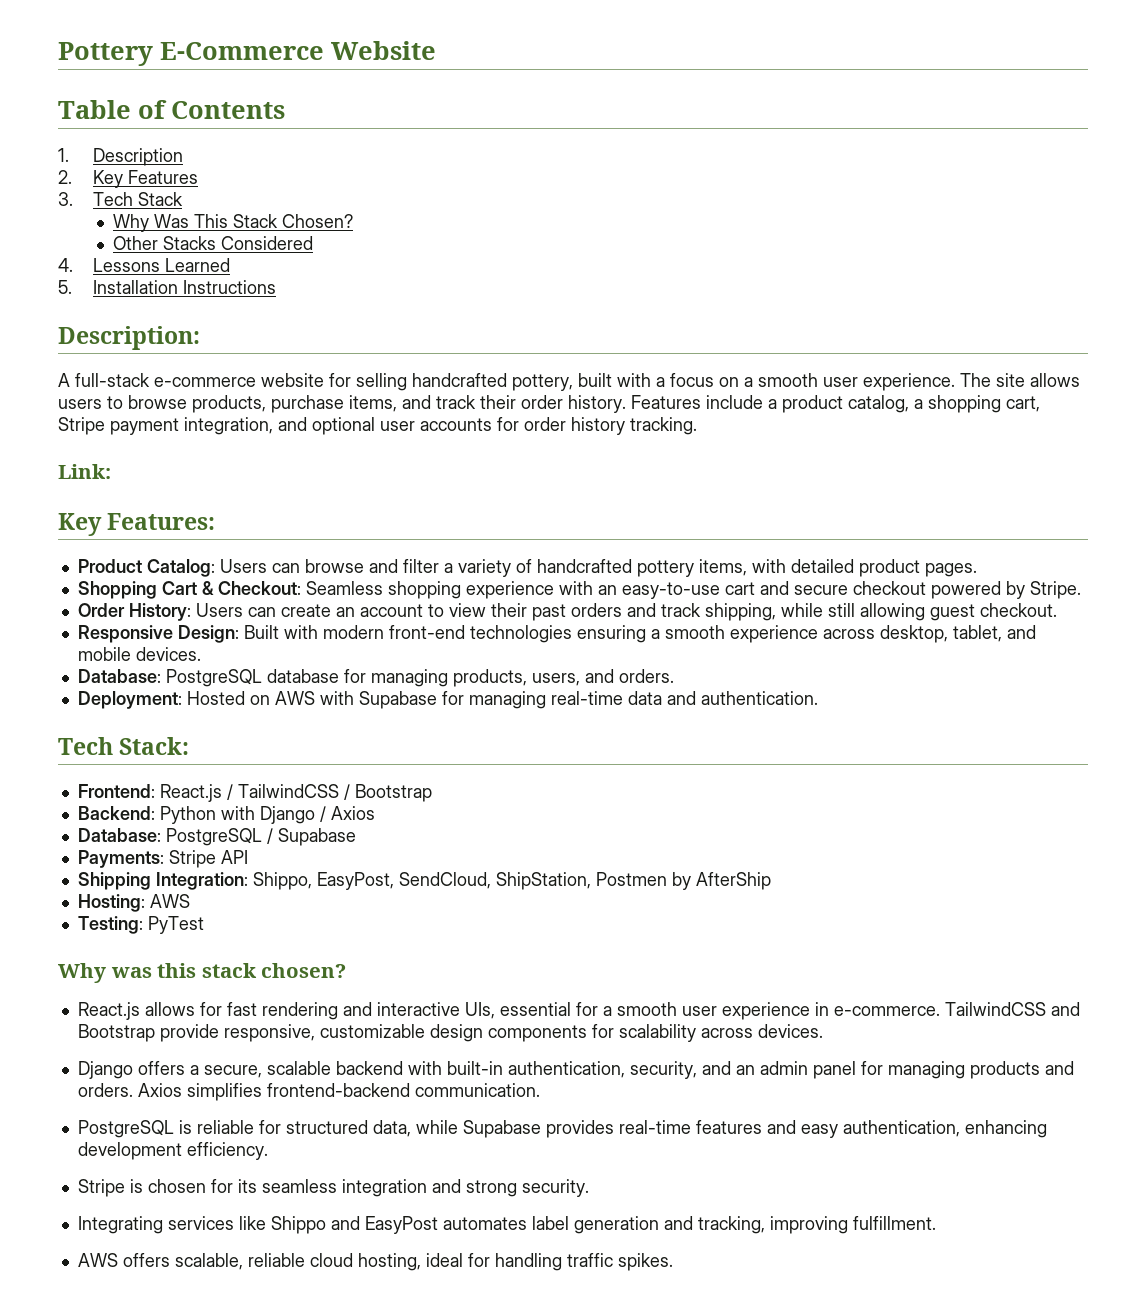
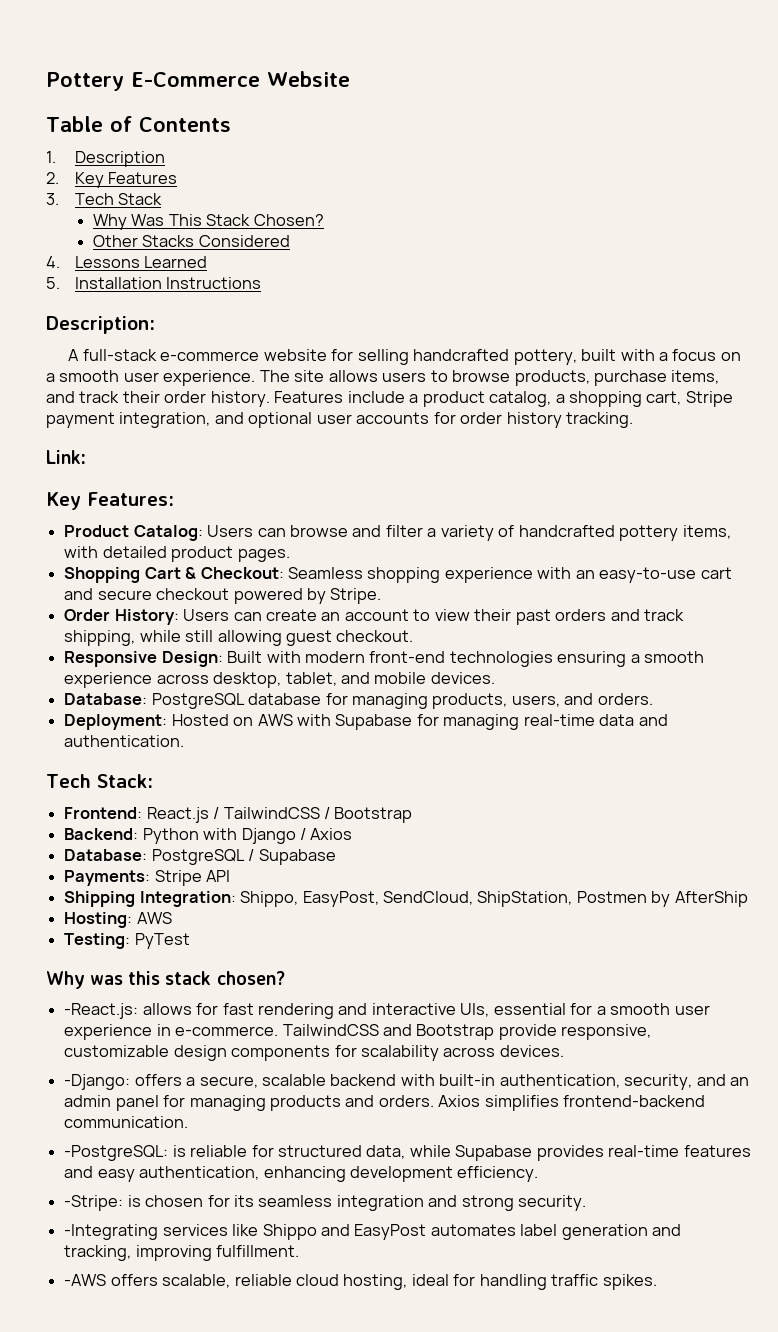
[77,1002,140,1020] React.js -> [64,1003,139,1019] -React.js:
[77,1061,133,1079] Django -> [64,1074,131,1090] -Django:
[77,1120,174,1138] PostgreSQL -> [64,1145,169,1161] -PostgreSQL:
[77,1179,125,1197] Stripe -> [64,1195,124,1211] -Stripe:
[77,1216,163,1234] Integrating -> [64,1224,159,1240] -Integrating
[77,1253,118,1267] AWS -> [64,1274,107,1286] -AWS

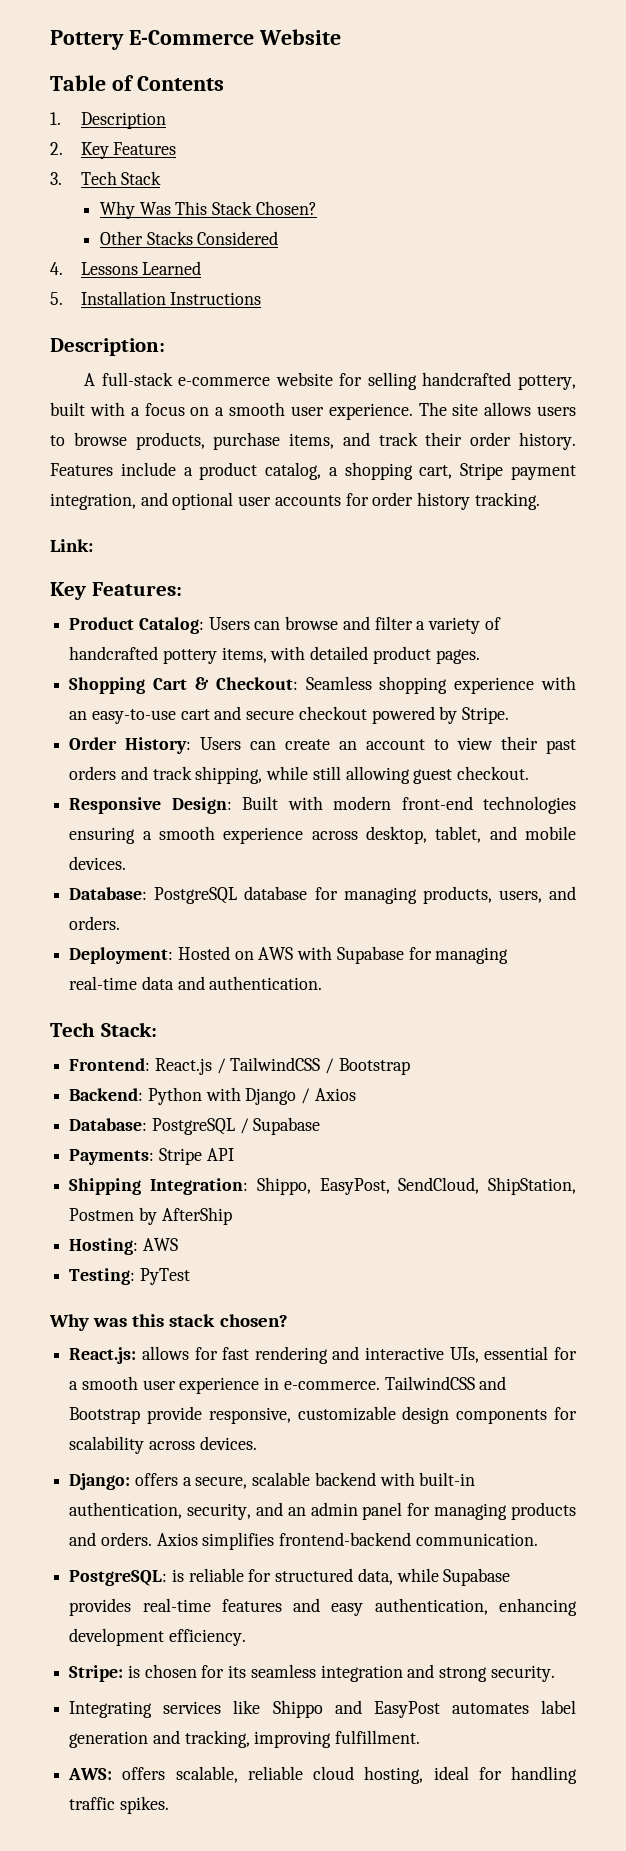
[64,1003,139,1019] -React.js: -> [69,1347,137,1364] React.js:
[64,1074,131,1090] -Django: -> [69,1473,131,1490] Django:
[64,1145,169,1161] -PostgreSQL: -> [69,1570,168,1586] PostgreSQL:
[64,1195,124,1211] -Stripe: -> [69,1665,124,1682] Stripe:
[64,1224,159,1240] -Integrating -> [69,1701,153,1718] Integrating
[64,1274,107,1286] -AWS -> [68,1768,113,1780] AWS:

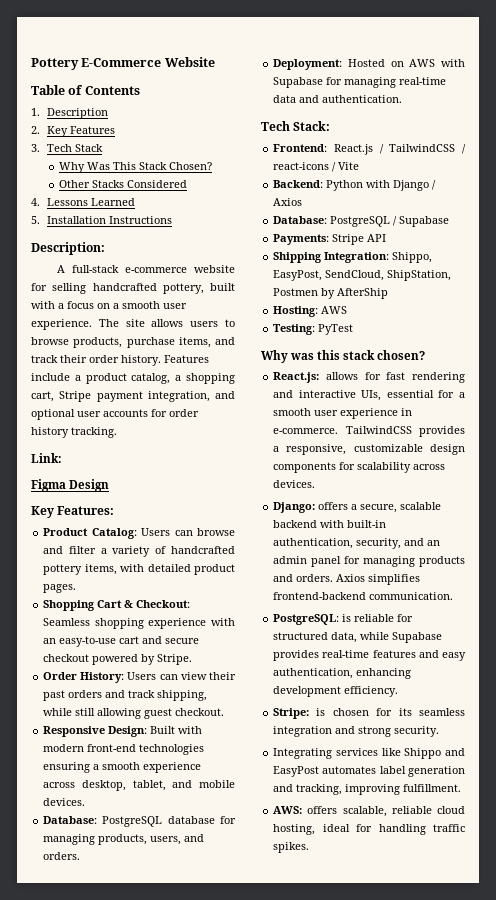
(93, 545) none -> [31,479,110,492] // Figma Design
[285,739,450,750] create an account to -> (178, 677) none
[338,1058,410,1075] Bootstrap -> [273,162,360,172] react-icons / Vite
[479,1376,507,1390] [69,1406,203,1424] and Bootstrap provide -> [419,426,465,437] [273,446,280,452] provides a

